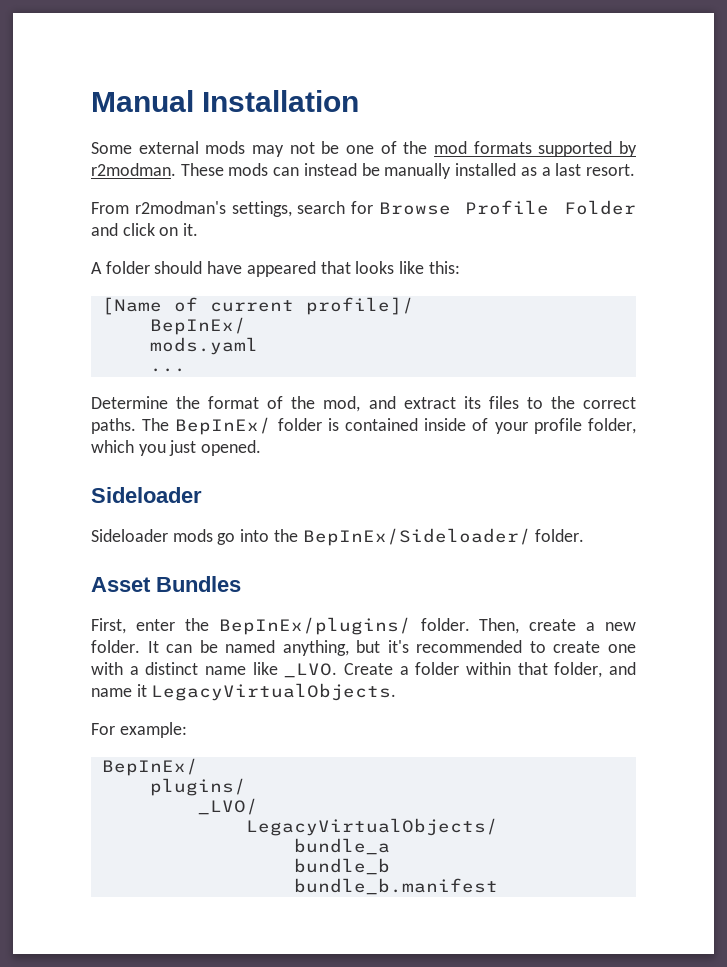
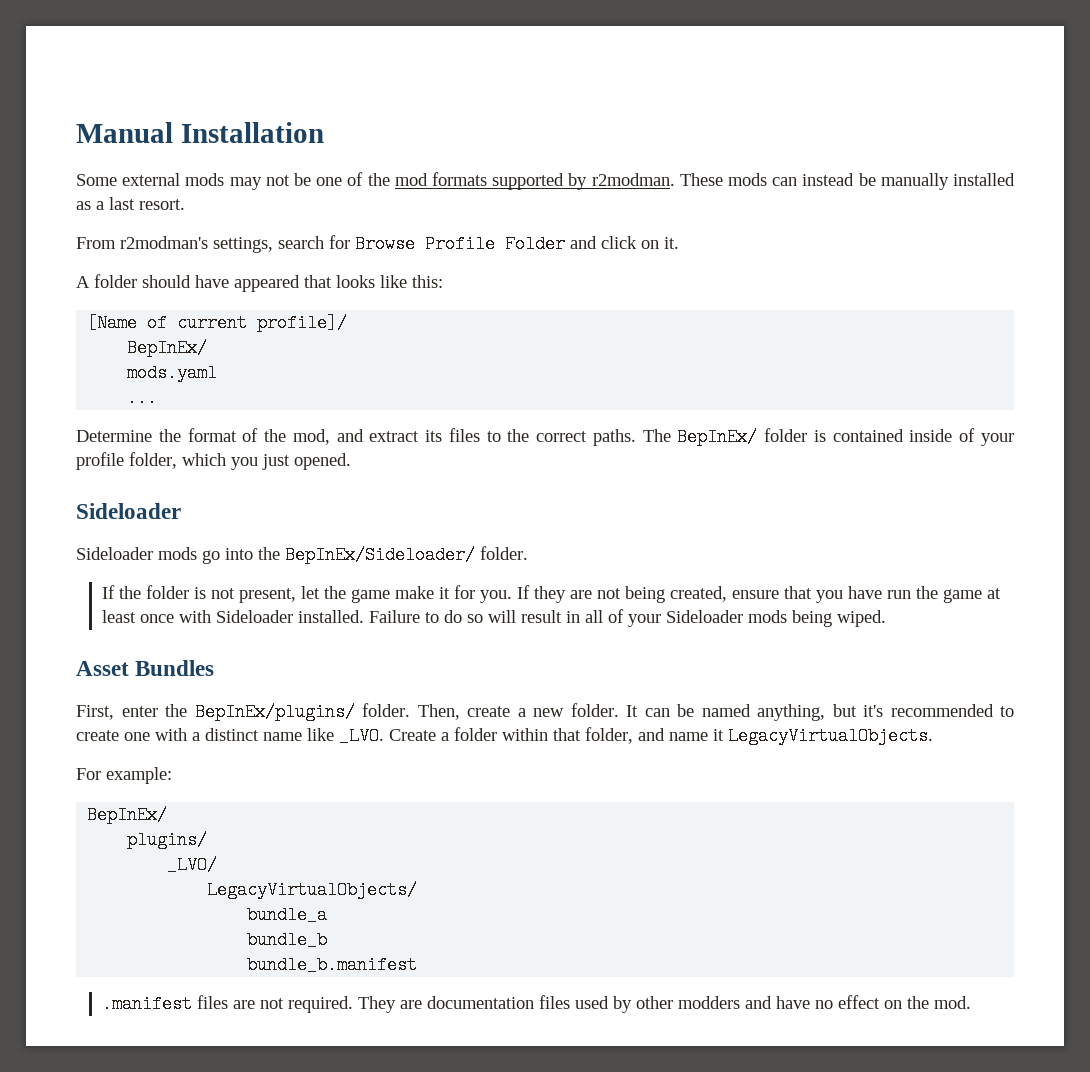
(585, 535) none -> [101,585,1001,603] [101,609,886,627] // If the folder is not present, let the game make it for you. If they are not being created, ensure that you have run the game at least once with Sideloader installed. Failure to do so will result in all of your Sideloader mods being wiped.
(498, 886) none -> [101,995,971,1013] // .manifest files are not required. They are documentation files used by other modders and have no effect on the mod.

